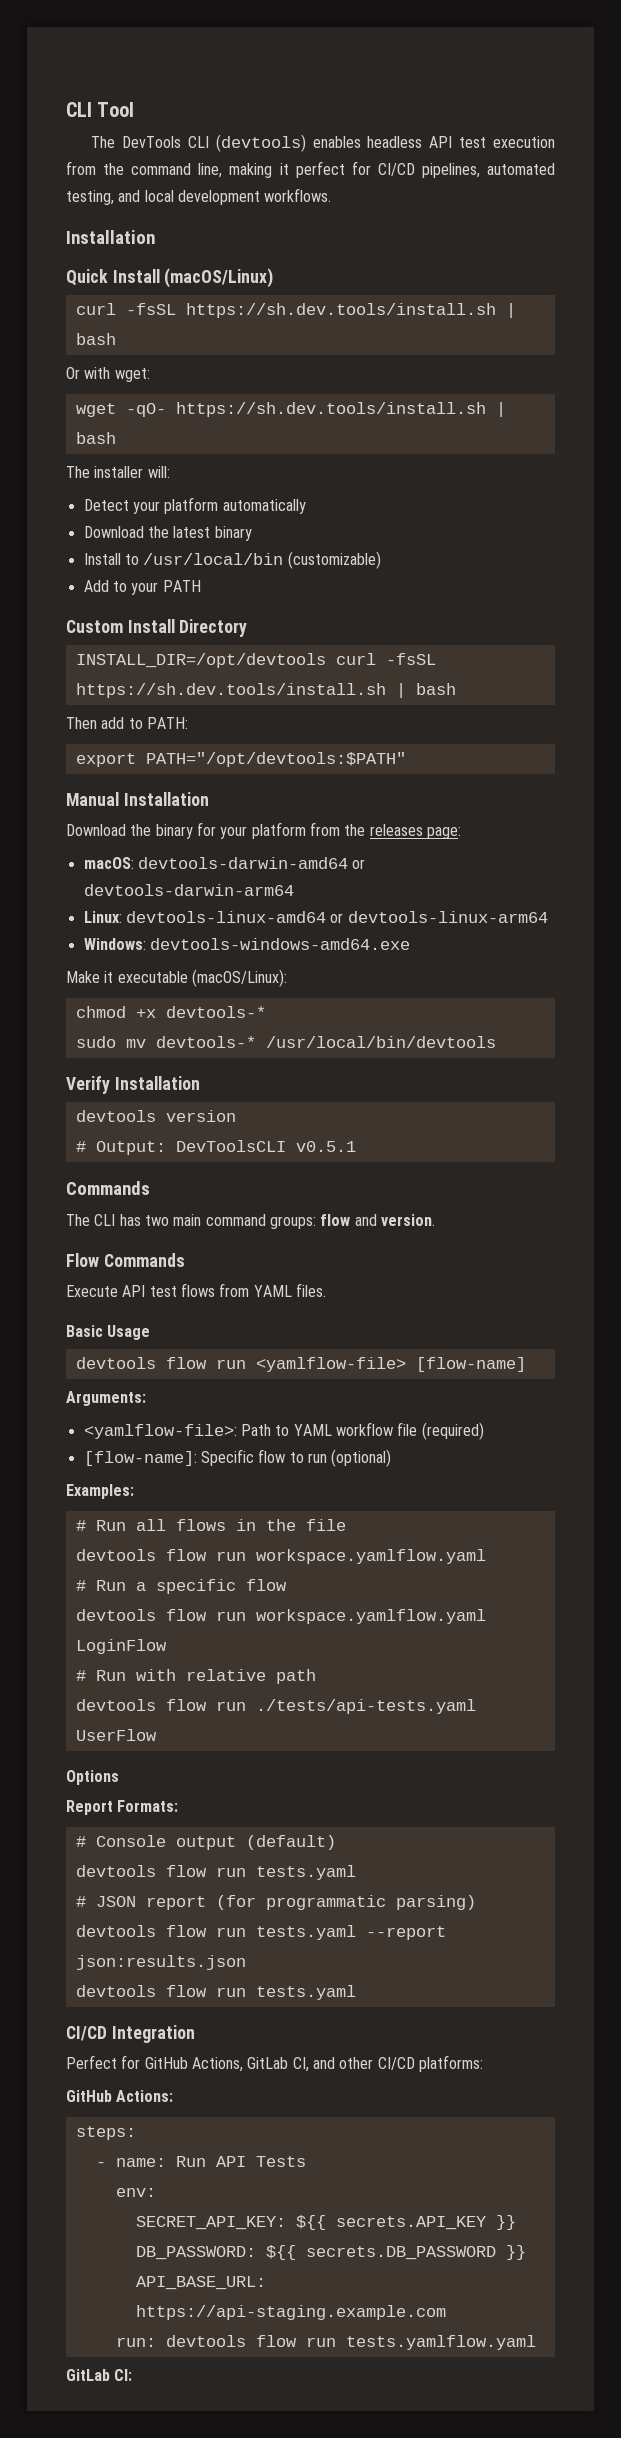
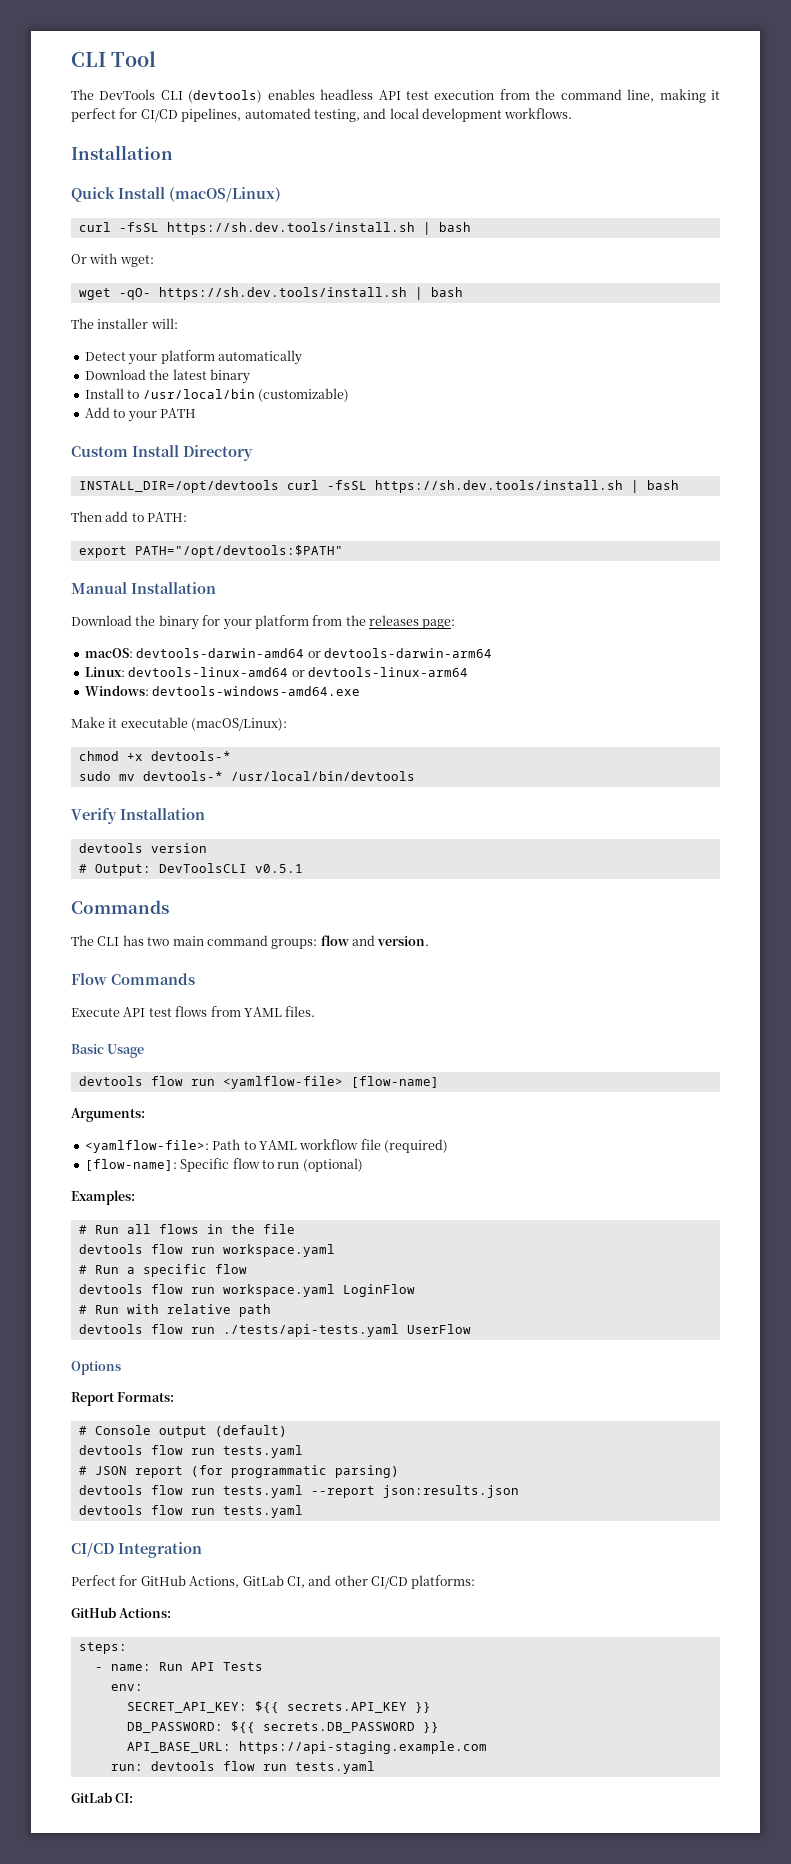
[255,1549,486,1564] workspace.yamlflow.yaml -> [222,1244,335,1257] workspace.yaml
[255,1609,486,1624] workspace.yamlflow.yaml -> [222,1284,335,1297] workspace.yaml
[345,2335,536,2350] tests.yamlflow.yaml -> [294,1761,375,1774] tests.yaml

